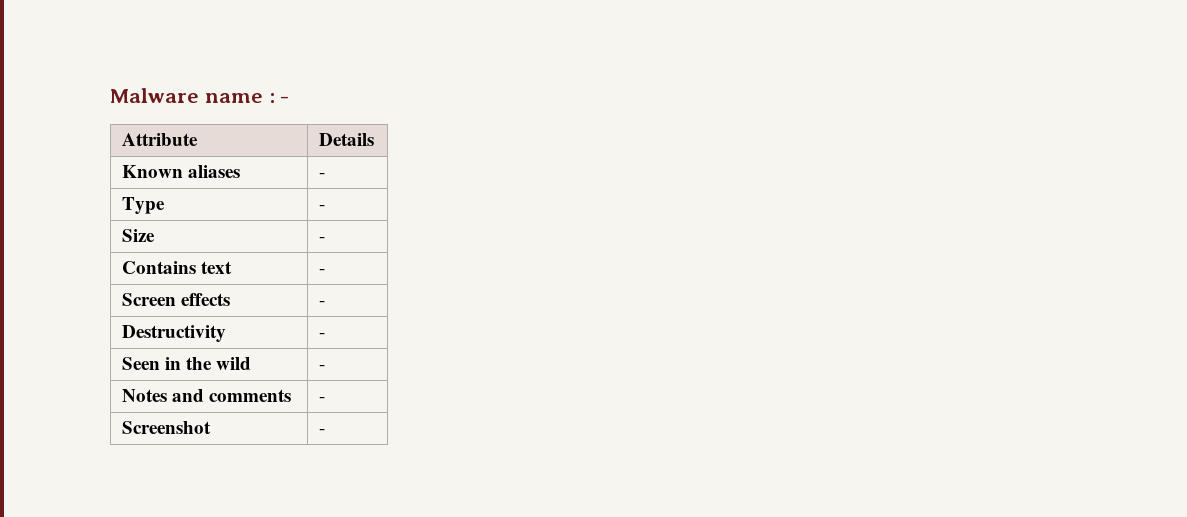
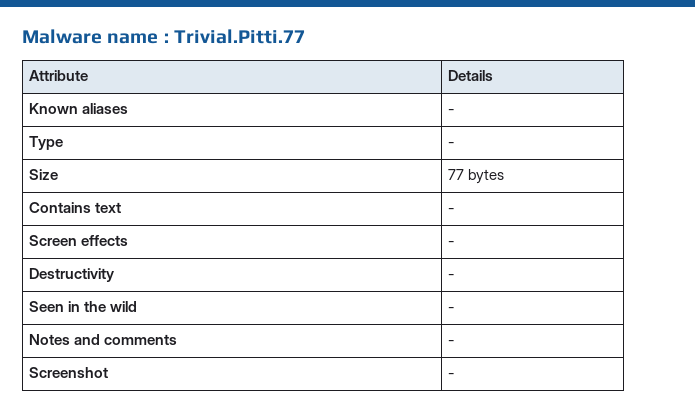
[280,96,290,103] - -> [173,29,305,44] Trivial.Pitti.77
[318,237,325,242] - -> [447,169,504,184] 77 bytes

